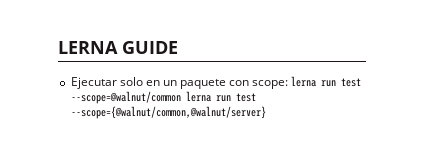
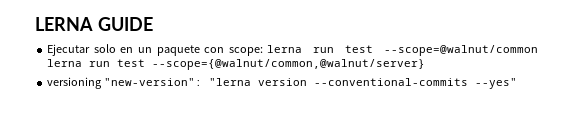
(266, 112) none -> [47,77,518,89] // versioning "new-version": "lerna version --conventional-commits --yes"

